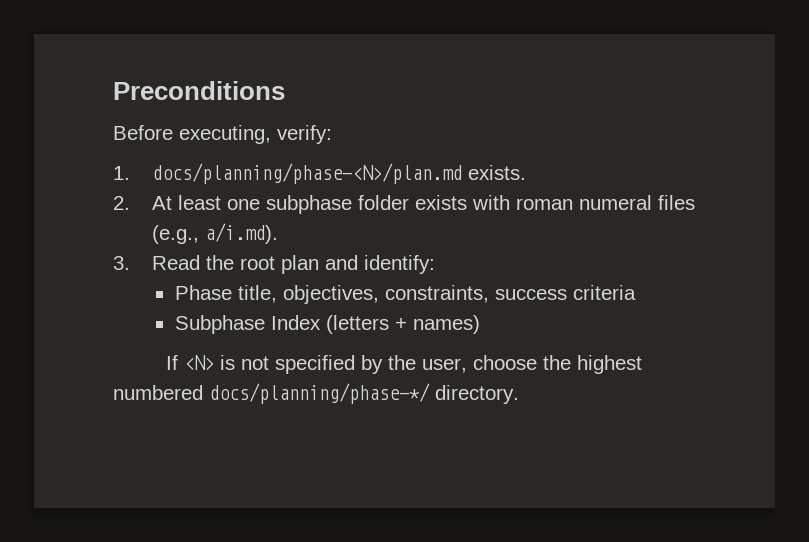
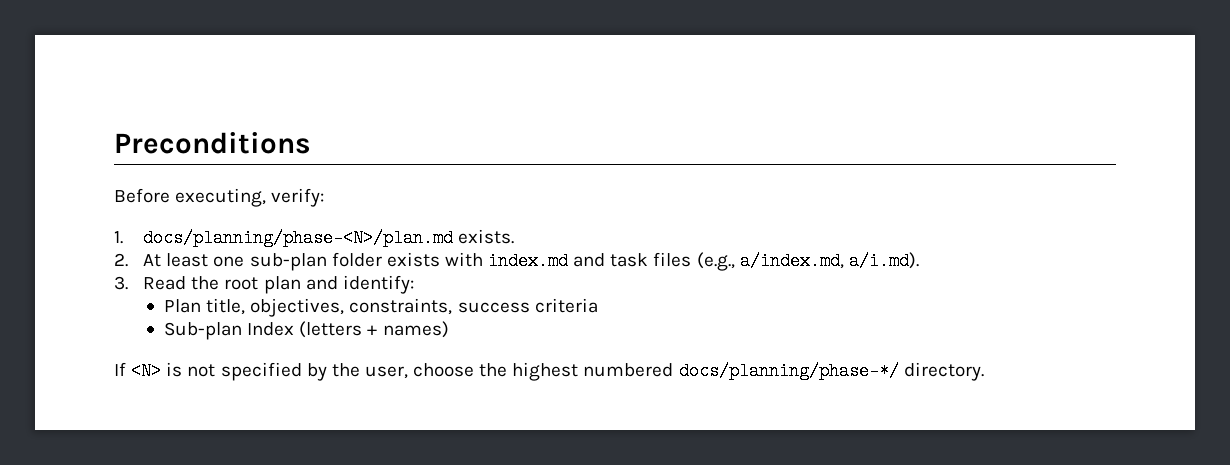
[266,195,353,214] subphase -> [249,253,327,271] sub-plan
[516,195,653,210] roman numeral -> [488,252,649,270] index.md and task
(200, 234) none -> [739,252,844,270] a/index.md,
[174,285,232,300] Phase -> [164,299,202,313] Plan
[174,315,265,334] Subphase -> [164,322,243,340] Sub-plan

